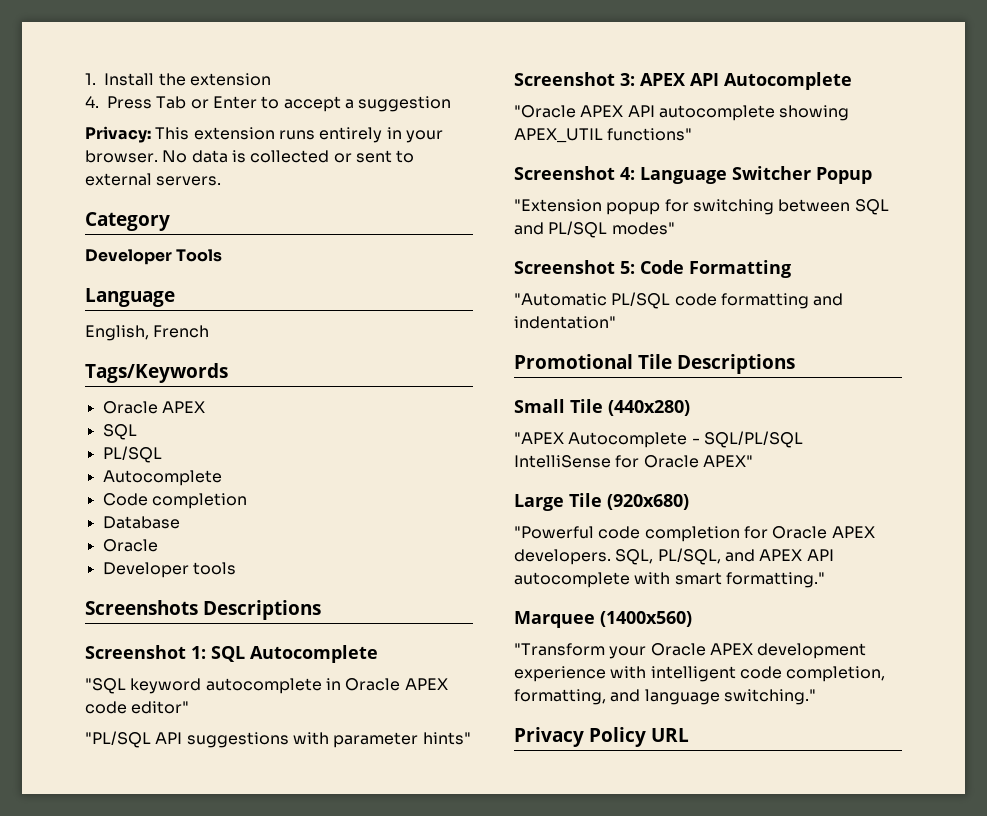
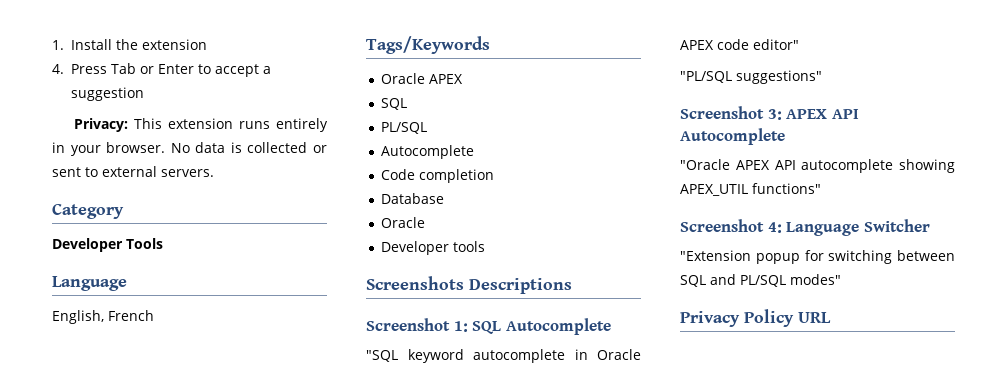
[155,732,471,748] API suggestions with parameter hints" -> [736,70,822,84] suggestions"
[816,167,872,184] Popup -> (930, 225) none
[514,260,791,278] [514,292,844,309] [514,316,616,329] [514,354,796,374] [514,399,690,416] [514,431,803,448] [514,455,753,468] [514,493,689,511] [514,526,875,542] [514,548,834,565] [514,572,825,588] [514,611,692,628] [514,643,867,659] [514,666,886,682] [514,689,816,705] // Screenshot 5: Code Formatting // "Automatic PL/SQL code formatting and indentation" // Promotional Tile Descriptions // Small Tile (440x280) // "APEX Autocomplete - SQL/PL/SQL IntelliSense for Oracle APEX" // Large Tile (920x680) // "Powerful code completion for Oracle APEX developers. SQL, PL/SQL, and APEX API autocomplete with smart formatting." // Marquee (1400x560) // "Transform your Oracle APEX development experience with intelligent code completion, formatting, and language switching." -> (841, 279) none

